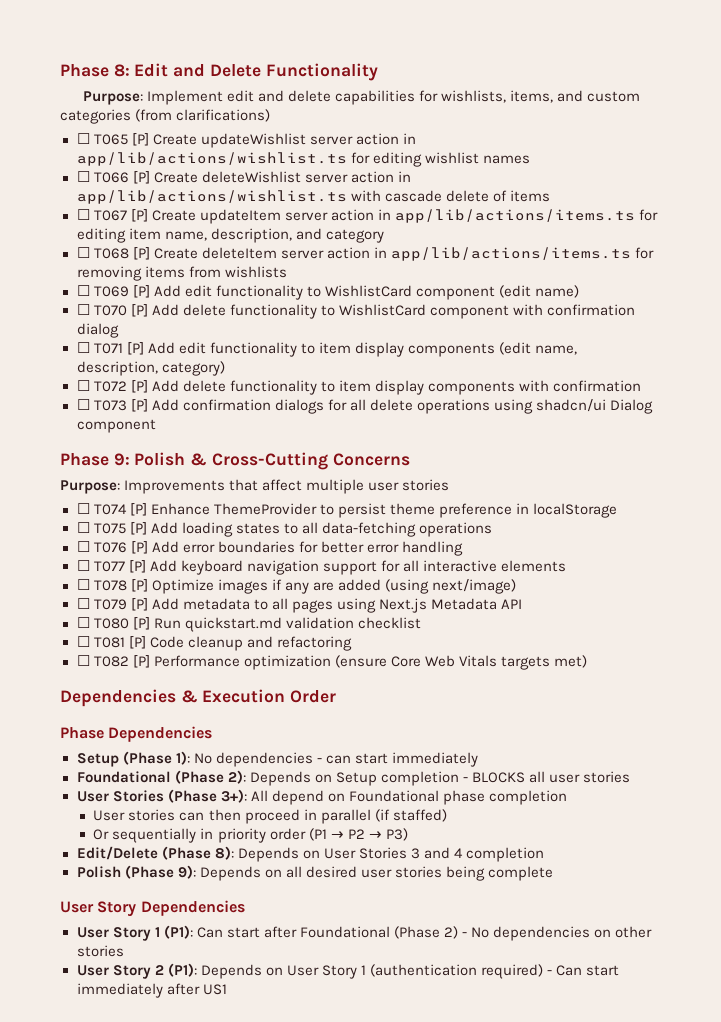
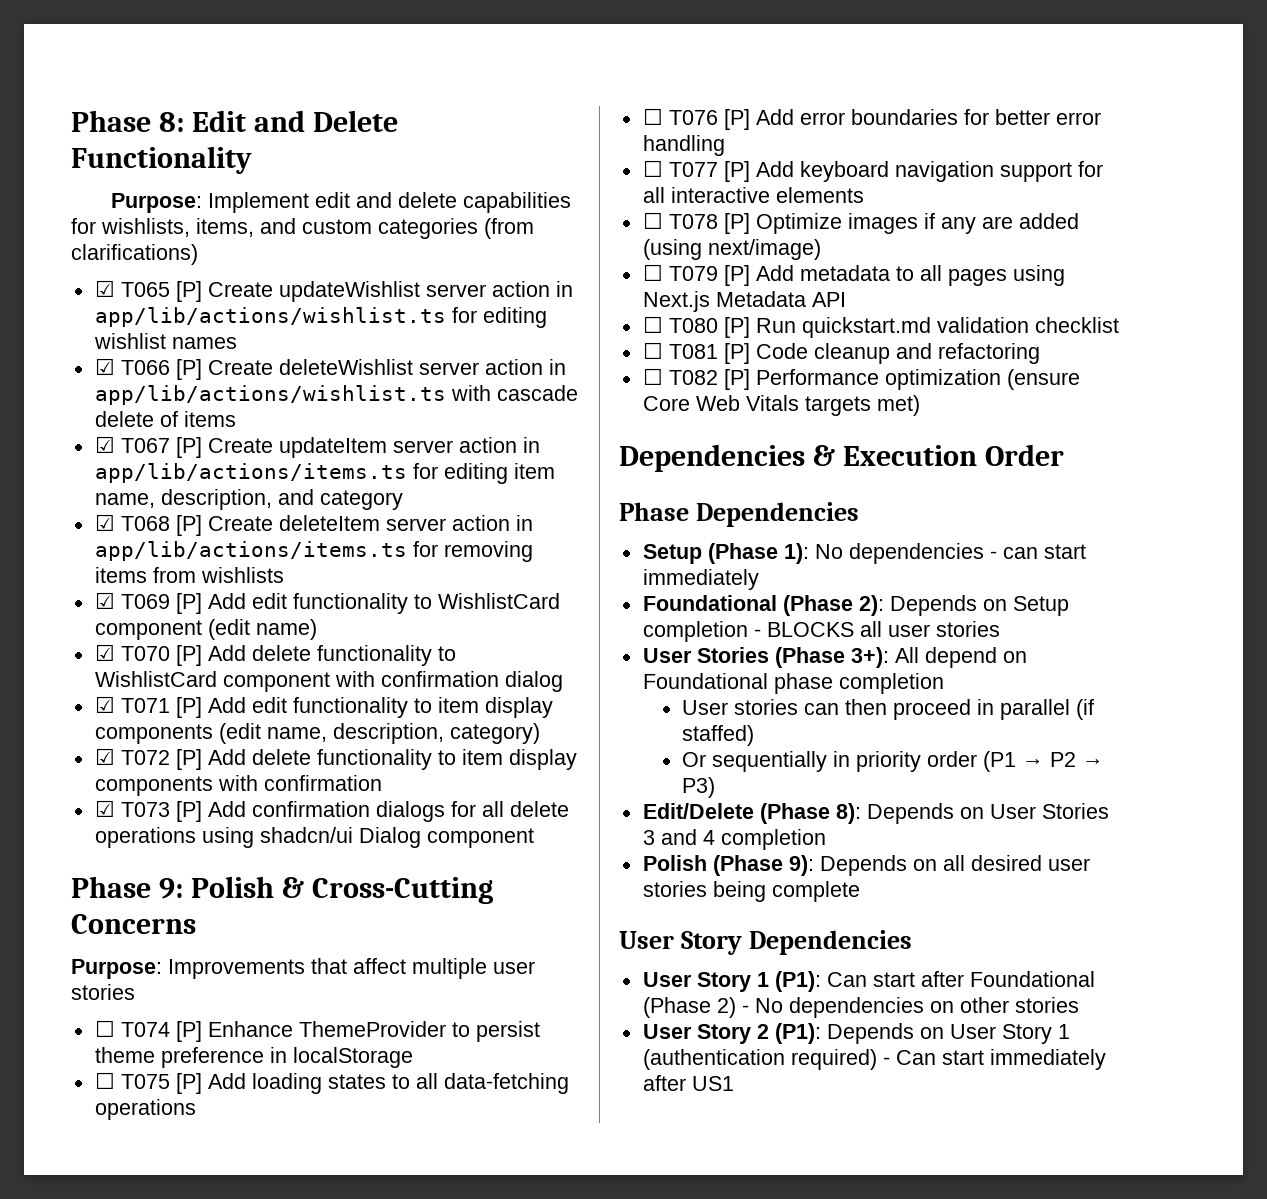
[76,133,90,144] ☐ -> [94,280,115,297] ☑
[76,171,90,182] ☐ -> [94,358,115,375] ☑
[76,209,90,220] ☐ -> [94,436,115,453] ☑
[76,247,90,258] ☐ -> [94,514,115,531] ☑
[76,285,90,296] ☐ -> [94,592,115,609] ☑
[76,304,90,315] ☐ -> [94,644,115,661] ☑
[76,342,90,353] ☐ -> [94,696,115,713] ☑
[76,380,90,391] ☐ -> [94,748,115,765] ☑
[76,399,90,410] ☐ -> [94,800,115,817] ☑

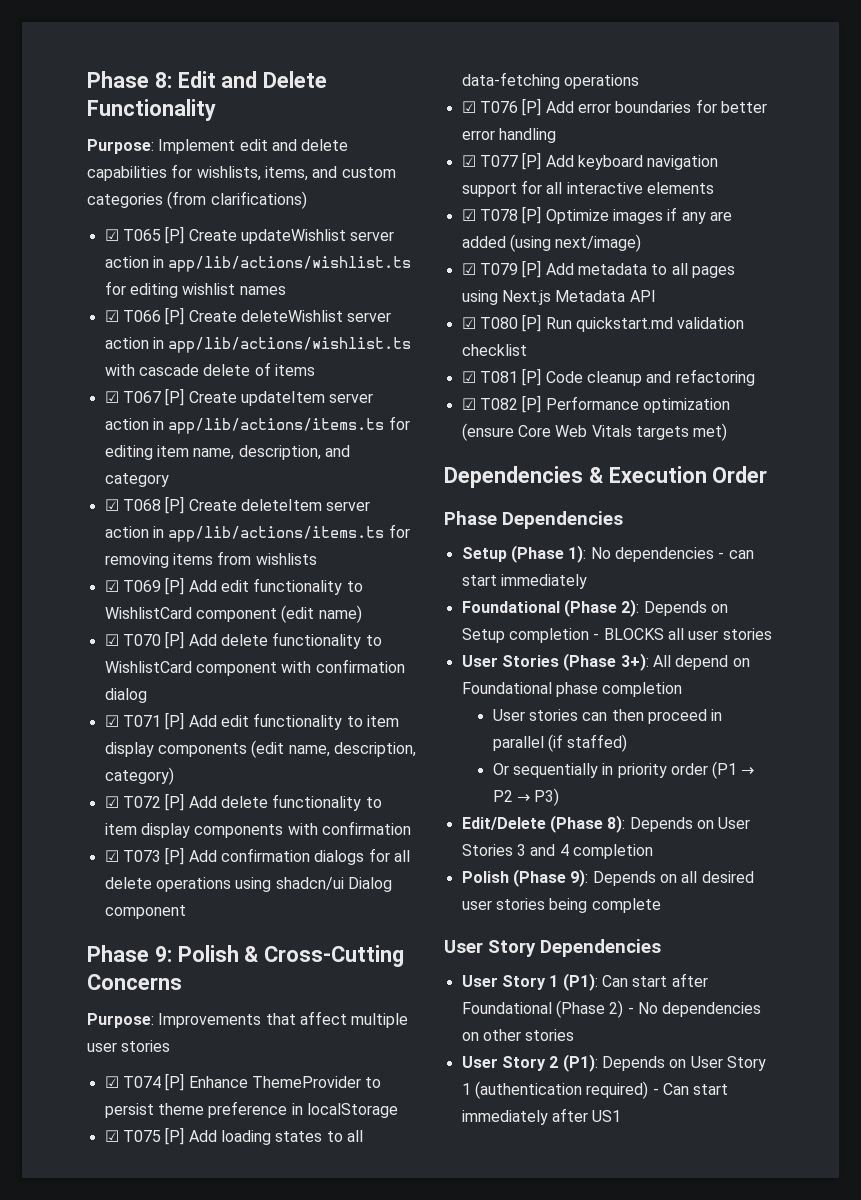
[94,1020,115,1037] ☐ -> [104,1076,119,1088] ☑
[94,1072,115,1089] ☐ -> [104,1130,119,1142] ☑
[642,108,663,125] ☐ -> [461,101,476,113] ☑
[642,160,663,177] ☐ -> [461,155,476,167] ☑
[642,212,663,229] ☐ -> [461,209,476,221] ☑
[642,264,663,281] ☐ -> [461,263,476,275] ☑
[642,316,663,333] ☐ -> [461,317,476,329] ☑
[642,342,663,359] ☐ -> [461,371,476,383] ☑
[642,368,663,385] ☐ -> [461,398,476,410] ☑

